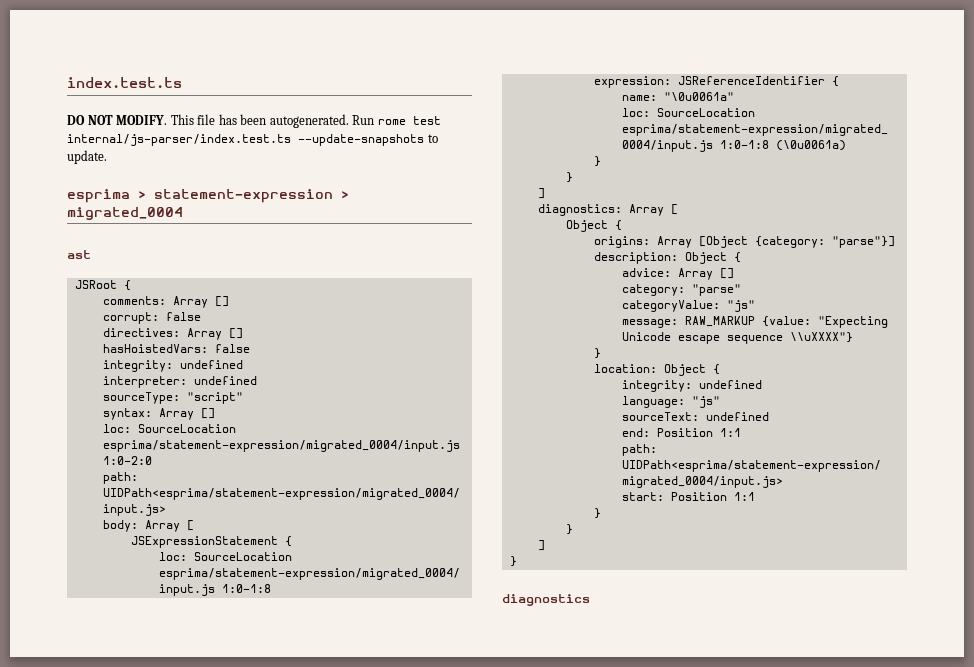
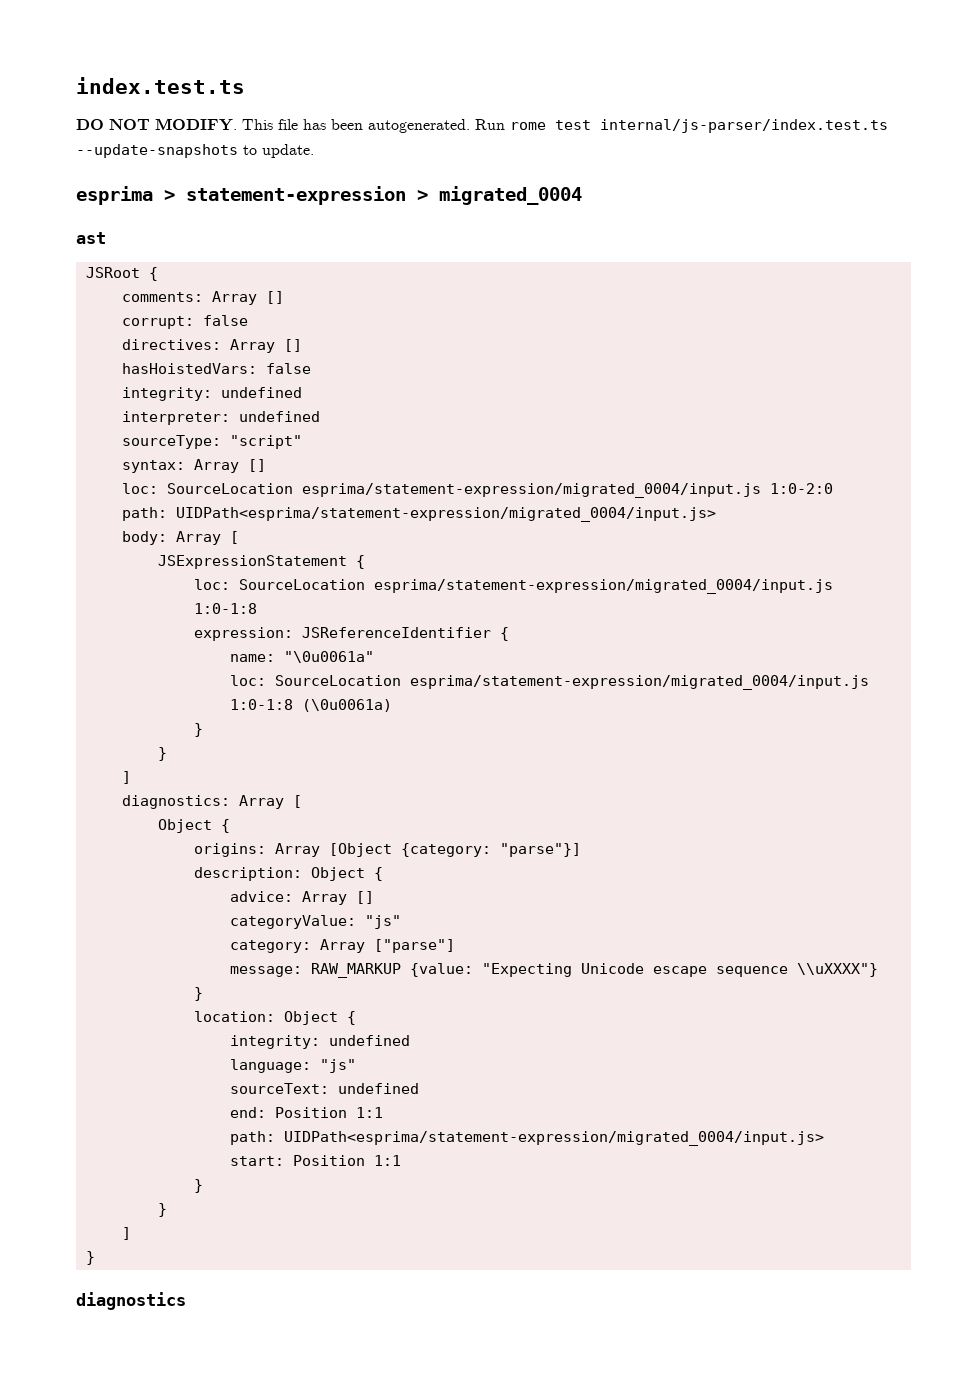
[621,284,741,296] // category: "parse" -> (374, 897) none
(755, 306) none -> [229,939,455,953] // category: Array ["parse"]

